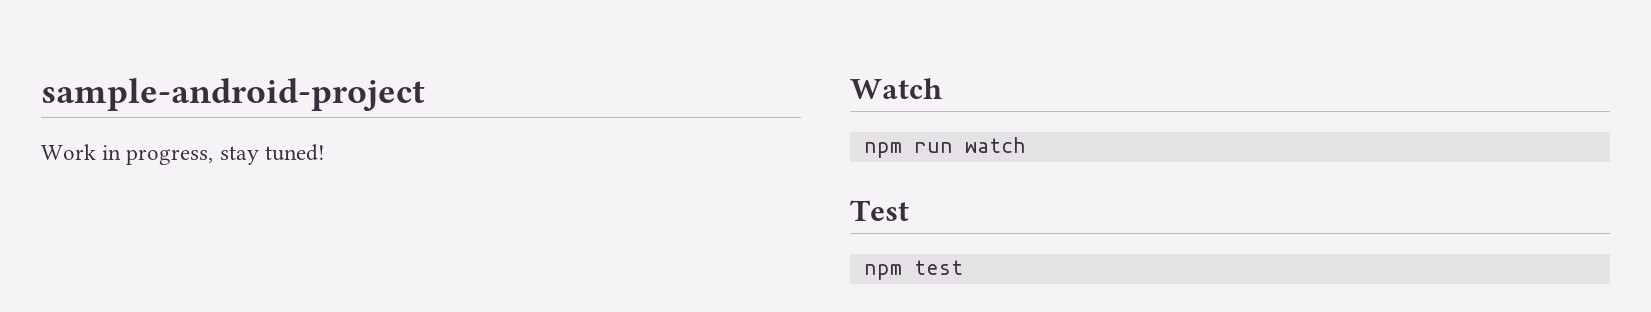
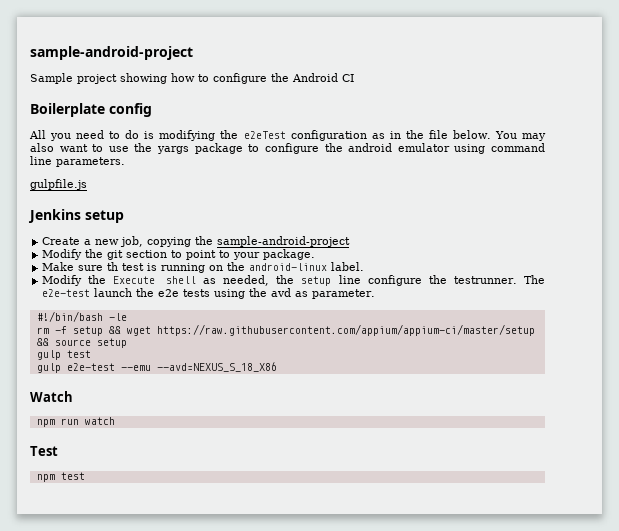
[41,78,425,111] [41,144,325,165] sample-android-project // Work in progress, stay tuned! -> [30,46,193,60] [30,73,354,84] [30,103,152,117] [29,130,546,141] [30,143,546,154] [30,156,125,167] [30,179,87,190] [28,209,124,223] [42,236,351,247] [42,249,316,260] [42,262,365,273] [42,275,545,286] [42,288,376,299] [36,311,127,322] [36,324,535,336] [36,338,127,348] [36,350,91,360] [36,362,277,373] sample-android-project // Sample project showing how to configure the Android CI // Boilerplate config // All you need to do is modifying the e2eTest configuration as in the file below. You may also want to use the yargs package to configure the android emulator using command line parameters. // gulpfile.js // Jenkins setup // Create a new job, copying the sample-android-project // Modify the git section to point to your package. // Make sure th test is running on the android-linux label. // Modify the Execute shell as needed, the setup line configure the testrunner. The e2e-test launch the e2e tests using the avd as parameter. // #!/bin/bash -le // rm -f setup && wget https://raw.githubusercontent.com/appium/appium-ci/master/setup && source setup // gulp test // gulp e2e-test --emu --avd=NEXUS_S_18_X86

